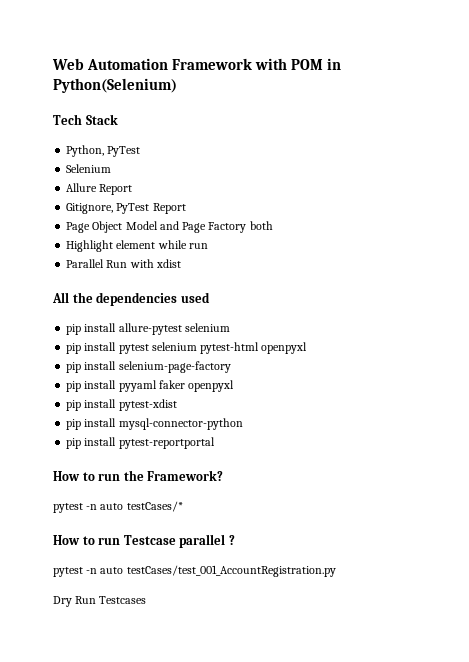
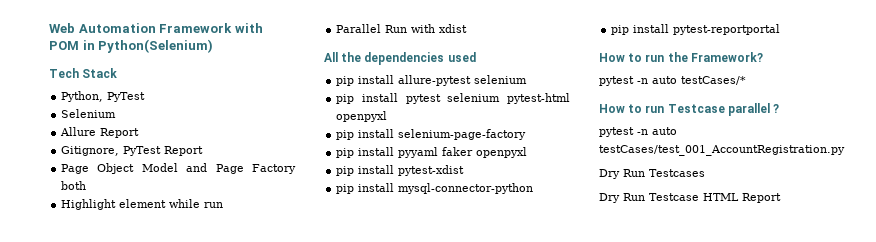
(147, 600) none -> [599,193,781,203] // Dry Run Testcase HTML Report

